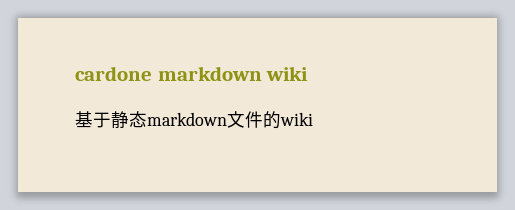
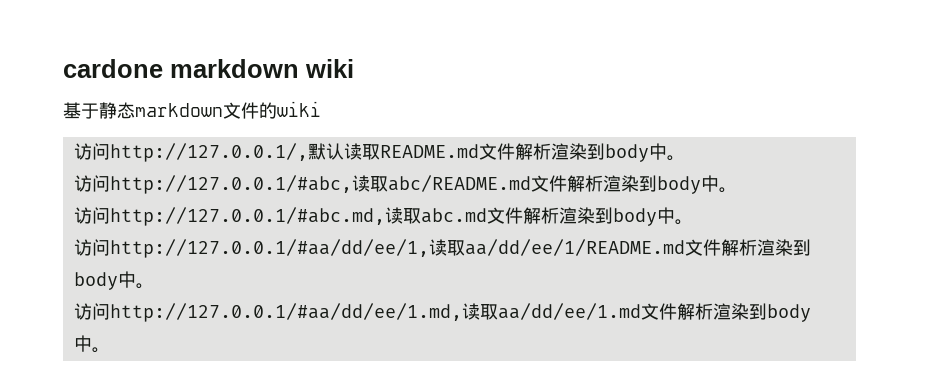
(313, 119) none -> [73,143,685,162] [73,175,737,194] [73,207,693,226] [73,239,811,258] [73,271,154,290] [73,303,811,322] [73,335,110,353] // 访问http://127.0.0.1/,默认读取README.md文件解析渲染到body中。 // 访问http://127.0.0.1/#abc,读取abc/README.md文件解析渲染到body中。 // 访问http://127.0.0.1/#abc.md,读取abc.md文件解析渲染到body中。 // 访问http://127.0.0.1/#aa/dd/ee/1,读取aa/dd/ee/1/README.md文件解析渲染到body中。 // 访问http://127.0.0.1/#aa/dd/ee/1.md,读取aa/dd/ee/1.md文件解析渲染到body中。

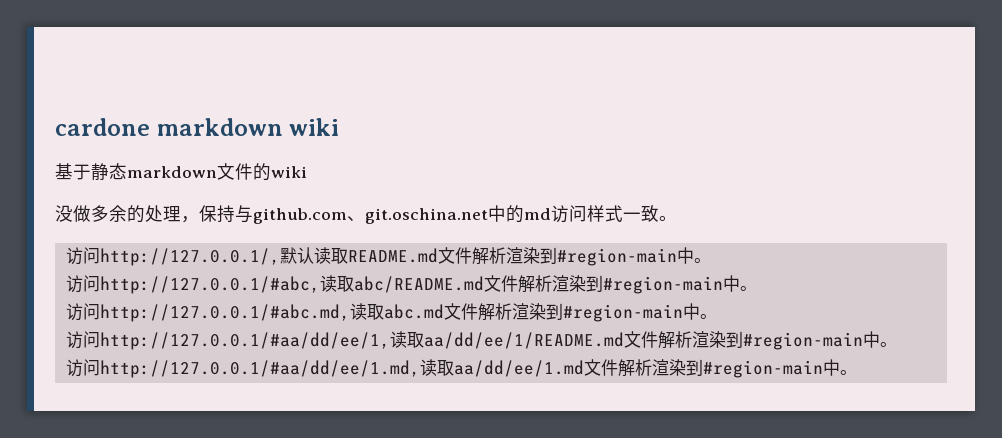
(321, 109) none -> [55,205,677,224] // 没做多余的处理，保持与github.com、git.oschina.net中的md访问样式一致。
[604,144,649,162] body -> [556,248,677,266] #region-main
[656,176,701,194] body -> [602,276,723,294] #region-main
[612,208,657,226] body -> [562,304,683,322] #region-main
[73,272,118,290] body -> [742,332,863,350] #region-main
[766,304,811,322] body -> [702,360,823,378] #region-main

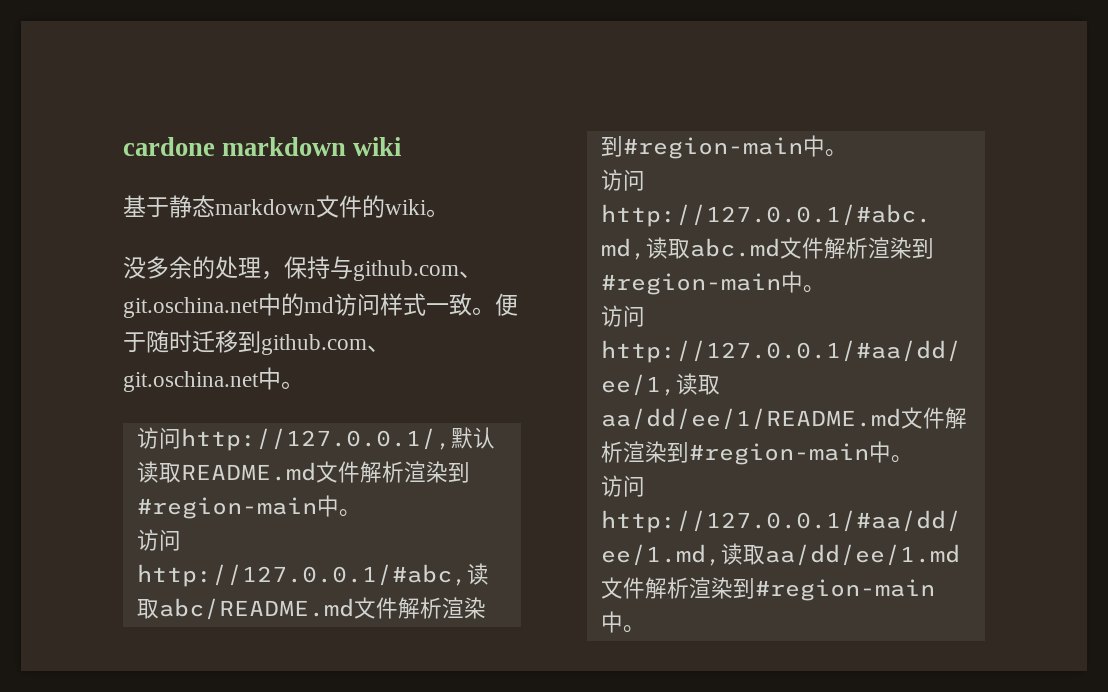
(307, 172) none -> [426,209,449,217] 。
[73,205,91,222] 做 -> (146, 267) none
(677, 218) none -> [495,293,518,316] [123,330,390,355] [123,367,304,392] 便于随时迁移到github.com、git.oschina.net中。

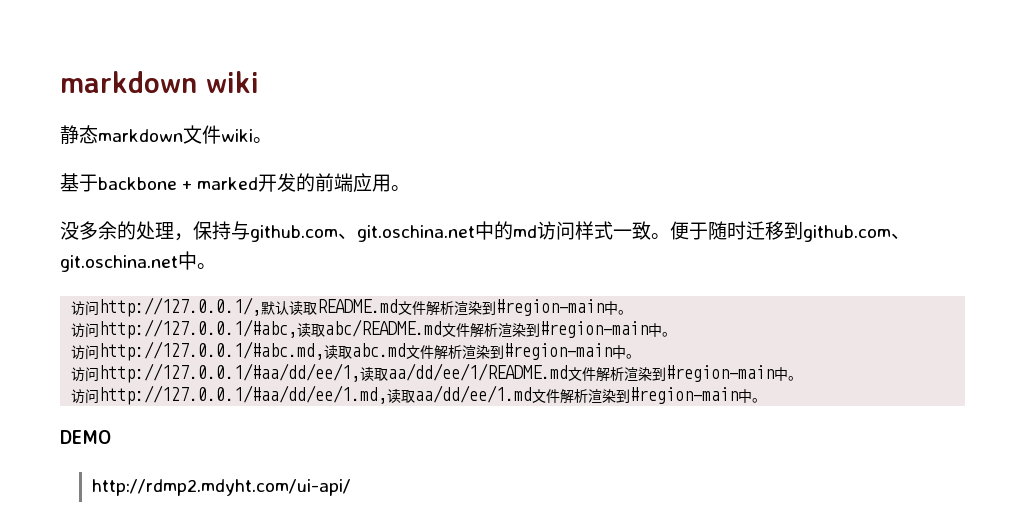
[123,137,215,156] cardone -> (60, 82) none
[123,195,169,217] 基于 -> (259, 82) none
[362,195,426,218] 的wiki -> [221,129,272,143] [60,173,392,192] wiki。 // 基于backbone + marked开发的前端应用
(645, 629) none -> [60,430,111,444] [92,479,352,496] // DEMO // http://rdmp2.mdyht.com/ui-api/

